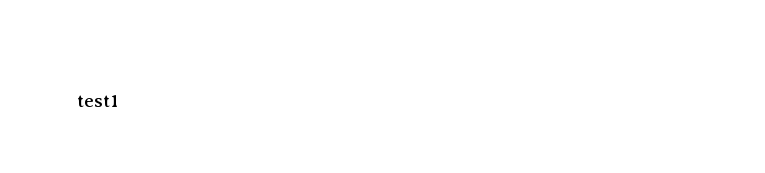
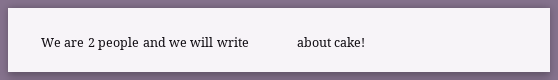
[77,95,118,107] test1 -> [41,37,366,50] We are 2 people and we will write about cake!

